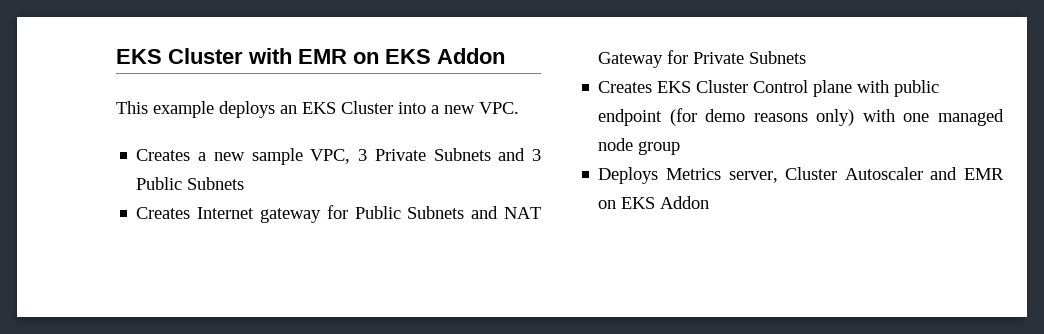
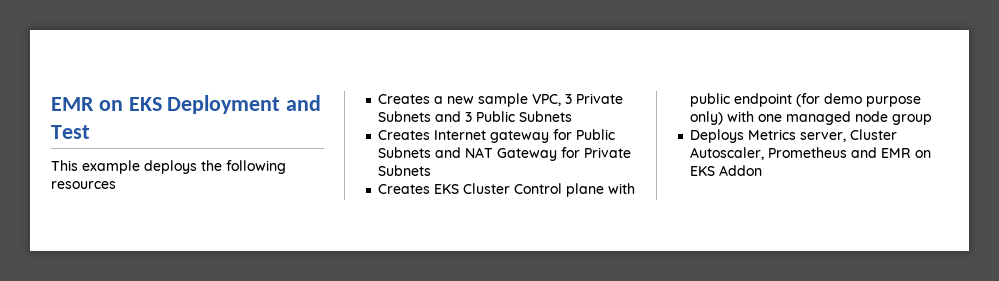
[116,48,505,64] [116,101,519,118] EKS Cluster with EMR on EKS Addon // This example deploys an EKS Cluster into a new VPC. -> [51,95,322,114] [51,125,90,139] [51,160,286,174] [51,181,116,189] EMR on EKS Deployment and Test // This example deploys the following resources
[753,113,808,122] reasons -> [866,96,922,107] purpose
[844,167,923,180] Autoscaler -> [690,147,848,160] Autoscaler, Prometheus

